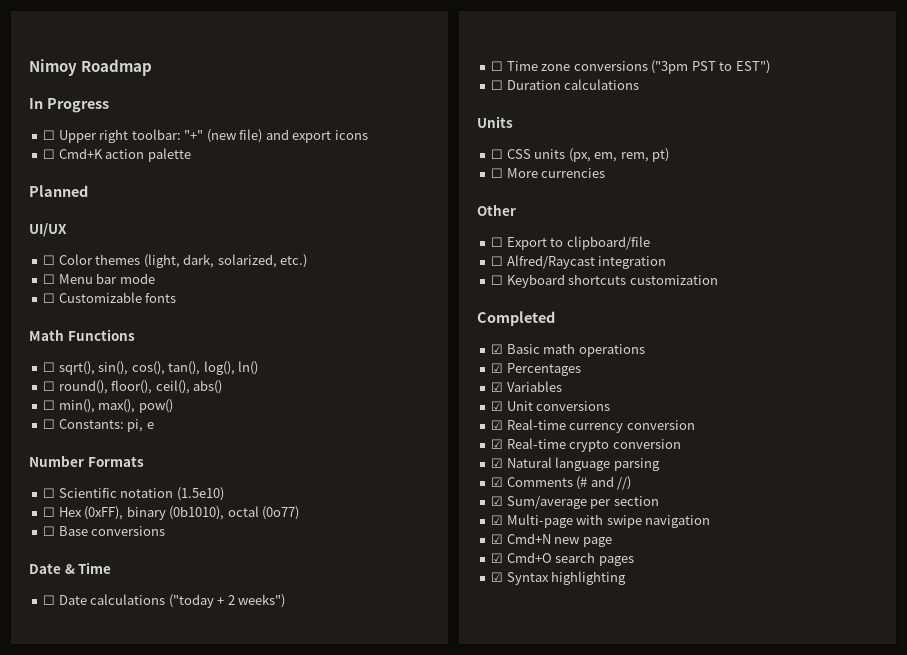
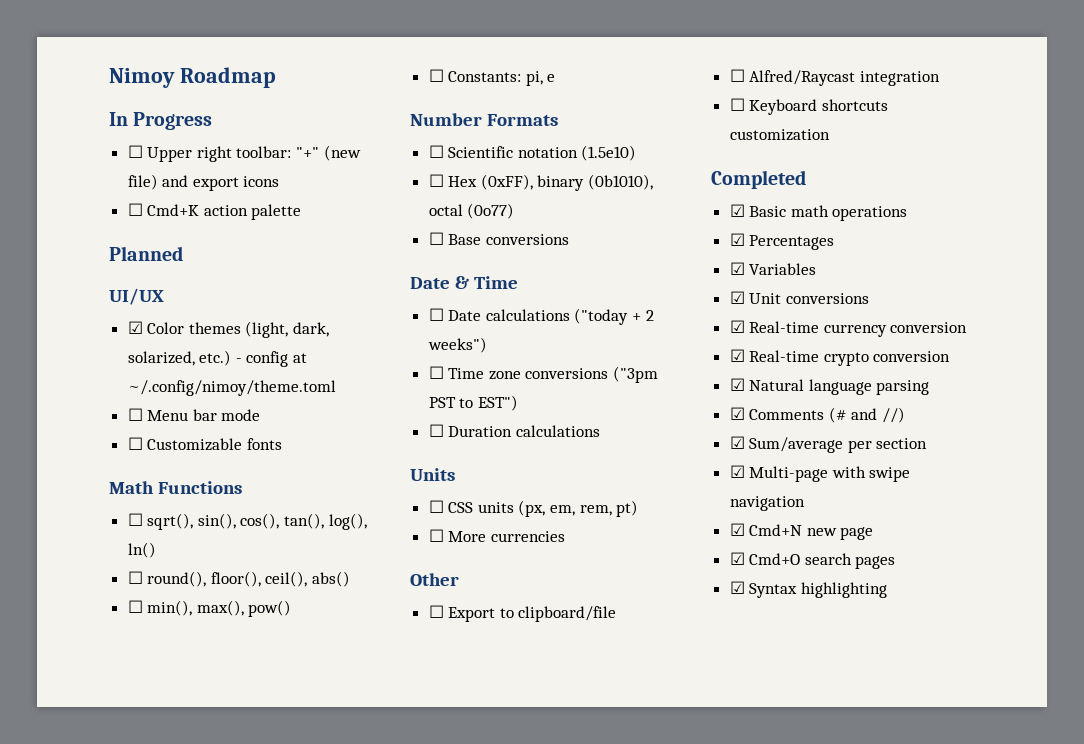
[43,255,56,265] ☐ -> [127,321,143,334] ☑
(308, 261) none -> [235,351,308,367] [127,380,336,396] - config at ~/.config/nimoy/theme.toml

